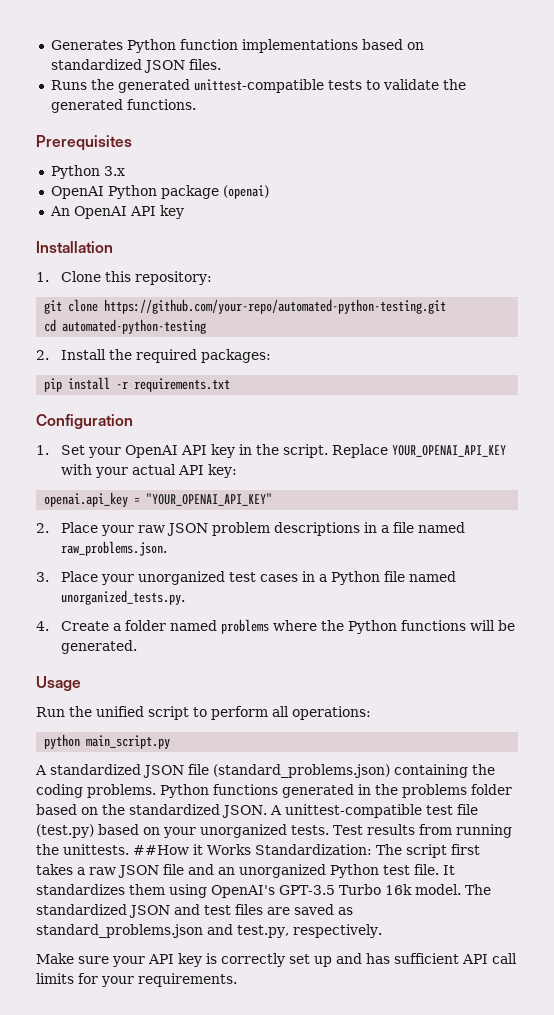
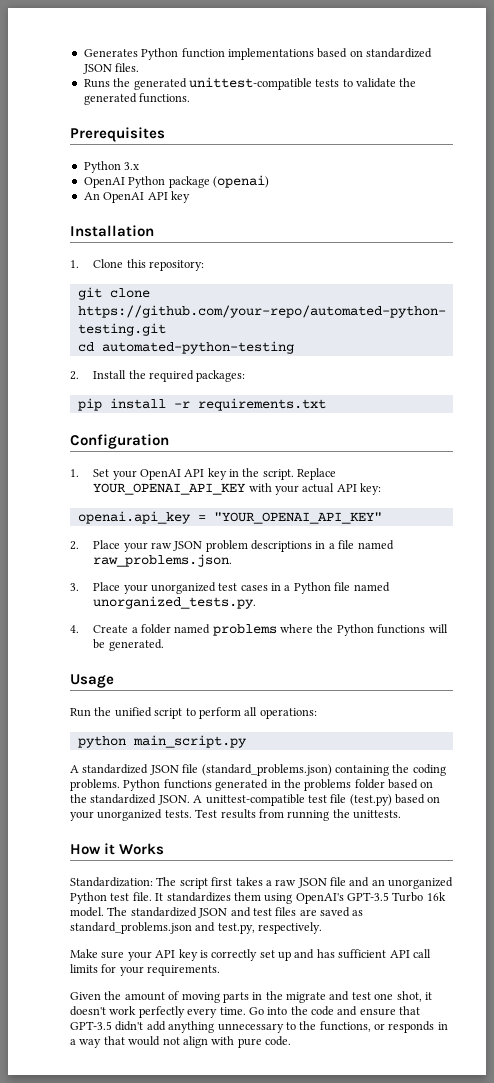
[133,845,189,855] ##How -> [70,844,101,855] // How
(251, 849) none -> (165, 849) //
(237, 980) none -> [70,991,432,1003] [70,1006,421,1018] [70,1021,448,1033] [70,1036,291,1048] // Given the amount of moving parts in the migrate and test one shot, it doesn't work perfectly every time. Go into the code and ensure that GPT-3.5 didn't add anything unnecessary to the functions, or responds in a way that would not align with pure code.

